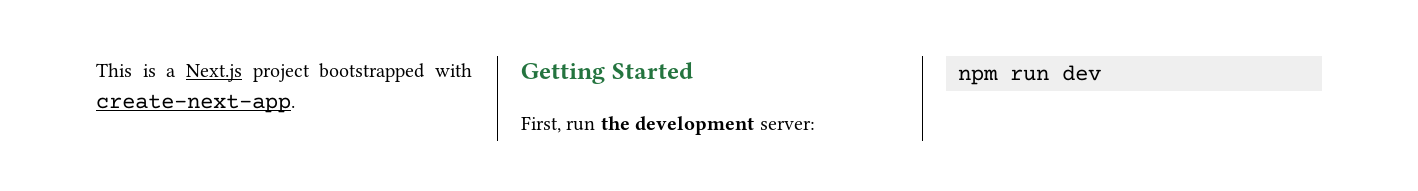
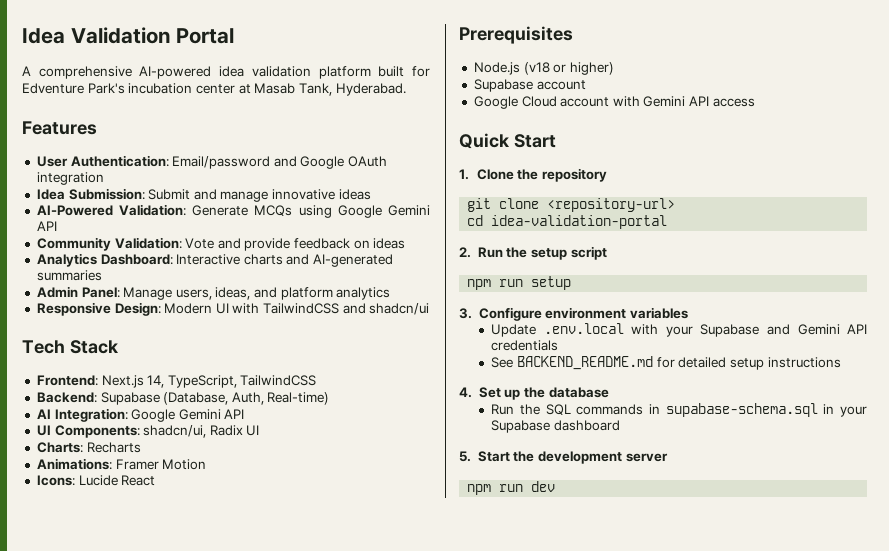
[96,63,473,82] [96,94,295,113] [521,62,693,84] [521,116,596,133] This is a Next.js project bootstrapped with create-next-app. // Getting Started // First, run -> [22,27,235,44] [22,66,431,79] [22,83,406,96] [22,121,97,135] [36,155,388,169] [36,172,104,185] [36,188,371,202] [36,204,430,218] [36,221,57,231] [36,237,406,251] [36,253,394,267] [36,270,102,281] [36,286,391,300] [36,302,430,316] [22,340,119,354] [36,375,317,388] [36,392,330,405] [36,408,245,422] [36,425,260,438] [36,442,141,453] [36,458,207,470] [36,475,156,486] [459,26,573,44] [473,62,614,75] [473,79,586,92] [473,96,755,109] [459,133,556,149] [459,168,607,182] [467,198,676,212] [467,215,668,229] [459,246,607,260] [467,276,572,290] [459,307,689,321] [491,323,867,337] [491,340,559,351] [491,356,841,370] [459,387,609,400] [491,403,868,417] [491,420,621,433] [459,451,510,462] Idea Validation Portal // A comprehensive AI-powered idea validation platform built for Edventure Park's incubation center at Masab Tank, Hyderabad. // Features // User Authentication: Email/password and Google OAuth integration // Idea Submission: Submit and manage innovative ideas // AI-Powered Validation: Generate MCQs using Google Gemini API // Community Validation: Vote and provide feedback on ideas // Analytics Dashboard: Interactive charts and AI-generated summaries // Admin Panel: Manage users, ideas, and platform analytics // Responsive Design: Modern UI with TailwindCSS and shadcn/ui // Tech Stack // Frontend: Next.js 14, TypeScript, TailwindCSS // Backend: Supabase (Database, Auth, Real-time) // AI Integration: Google Gemini API // UI Components: shadcn/ui, Radix UI // Charts: Recharts // Animations: Framer Motion // Icons: Lucide React // Prerequisites // Node.js (v18 or higher) // Supabase account // Google Cloud account with Gemini API access // Quick Start // 1. Clone the repository // git clone <repository-url> // cd idea-validation-portal // 2. Run the setup script // npm run setup // 3. Configure environment variables // Update .env.local with your Supabase and Gemini API credentials // See BACKEND_README.md for detailed setup instructions // 4. Set up the database // Run the SQL commands in supabase-schema.sql in your Supabase dashboard // 5. Start
[759,120,815,130] server: -> [625,453,668,462] server

